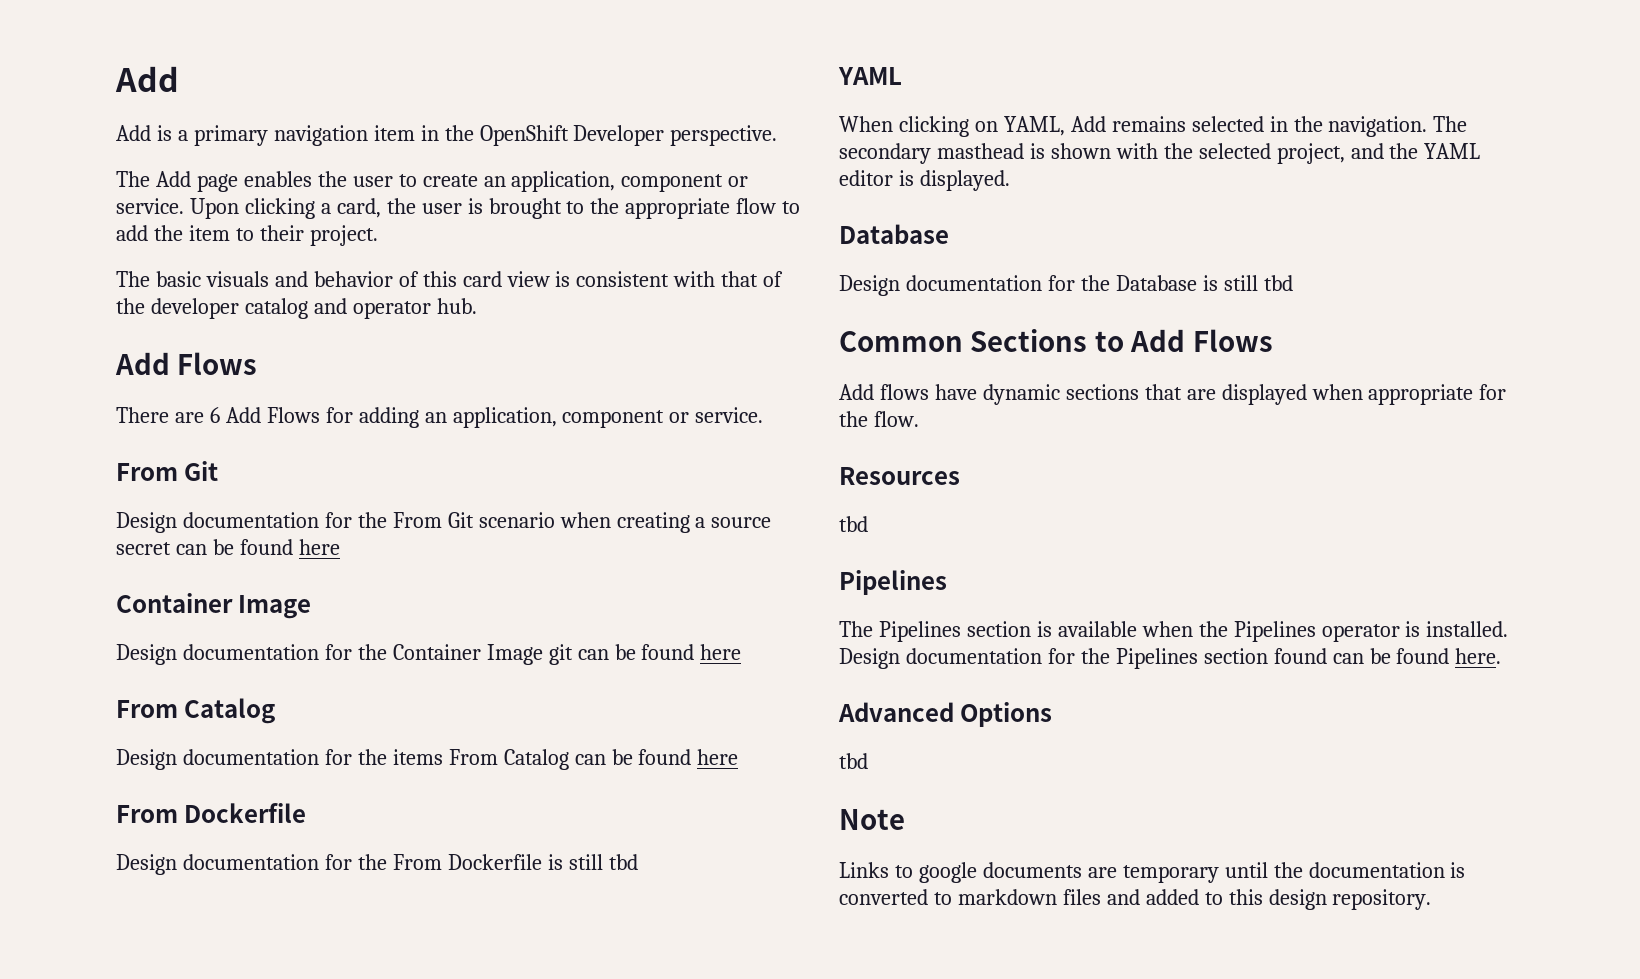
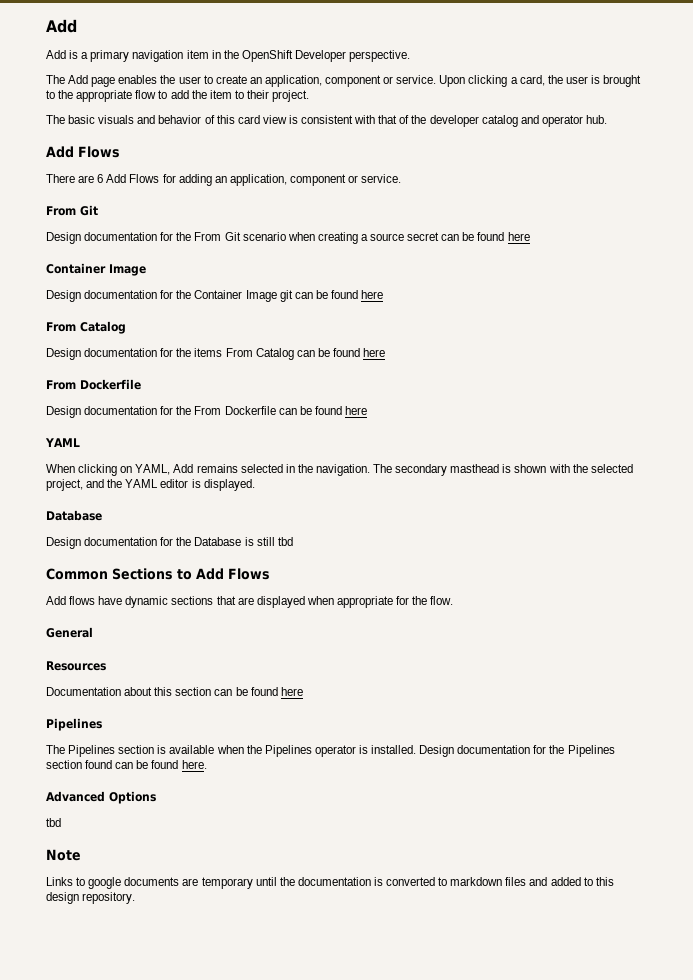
[547,854,638,870] is still tbd -> [278,406,367,415] can be found here
(919, 419) none -> [46,627,93,638] // General
[839,516,868,532] tbd -> [46,687,303,696] Documentation about this section can be found here

